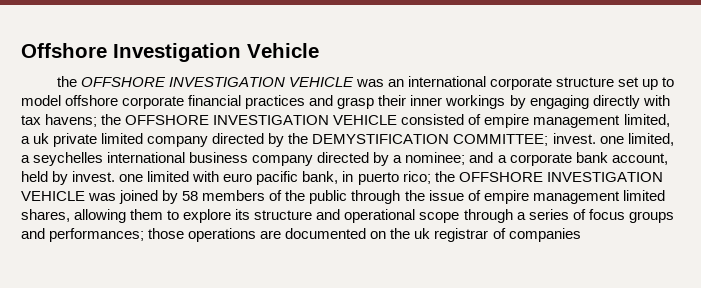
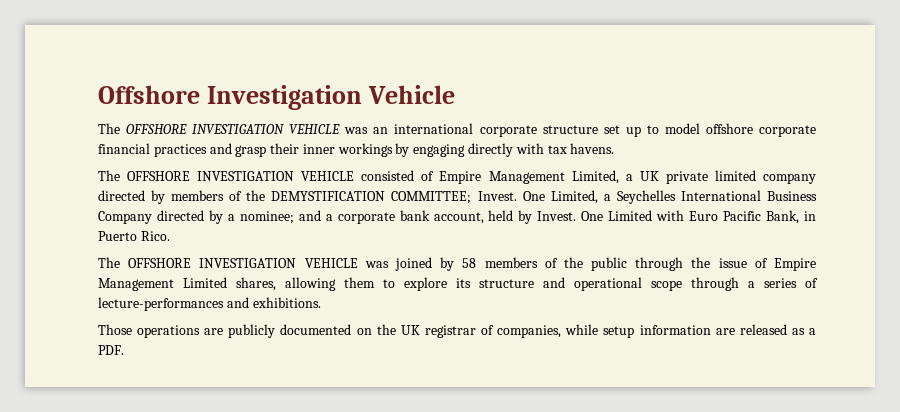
[56,76,77,87] the -> [98,123,120,134] The
[45,114,122,127] havens; the -> [570,143,615,154] [98,170,120,181] havens. // The
[484,114,670,128] [21,133,50,144] empire management limited, a uk -> [439,170,659,184] Empire Management Limited, a UK
(285, 140) none -> [171,190,243,201] members of
[552,133,674,146] [21,152,314,166] invest. one limited, a seychelles international business company -> [477,190,818,204] [98,211,152,224] Invest. One Limited, a Seychelles International Business Company
[72,171,455,185] invest. one limited with euro pacific bank, in puerto rico; the -> [537,210,816,224] [98,231,170,241] [98,257,120,268] Invest. One Limited with Euro Pacific Bank, in Puerto Rico. // The
[483,190,665,204] empire management limited -> [774,258,816,271] [98,277,227,291] Empire Management Limited
[588,209,674,223] [21,228,185,242] focus groups and performances; those -> [98,297,321,311] [98,324,132,335] lecture-performances and exhibitions. // Those
(282, 234) none -> [228,324,276,338] publicly
[414,228,431,239] uk -> [400,325,420,335] UK
[508,228,581,242] companies -> [497,324,817,338] [98,345,124,355] companies, while setup information are released as a PDF.

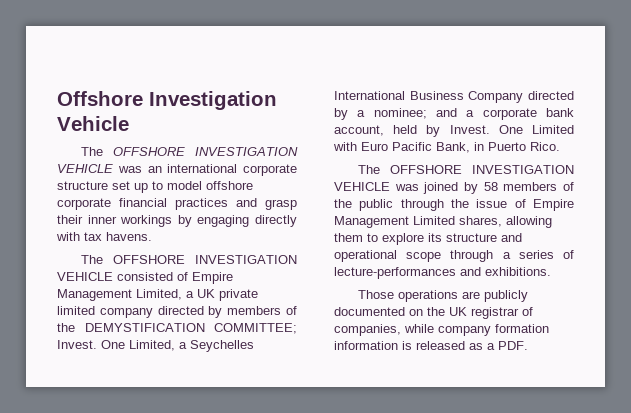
[603,325,735,338] setup information are -> [438,324,549,336] [334,341,412,350] company formation information is

